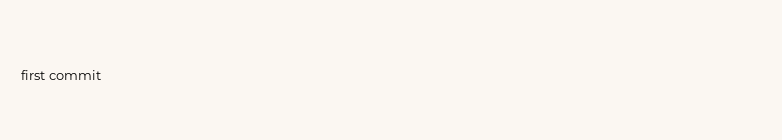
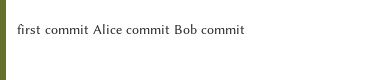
(101, 75) none -> [93,24,245,34] Alice commit Bob commit

